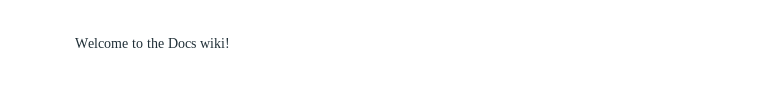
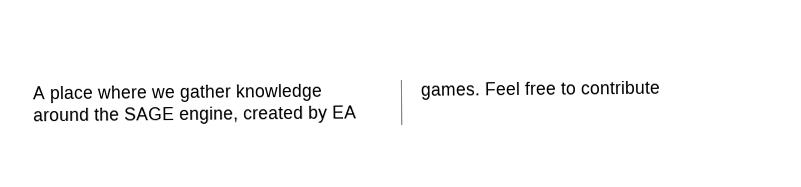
[75,38,230,48] Welcome to the Docs wiki! -> [32,83,323,104] [33,105,357,124] [420,80,661,100] A place where we gather knowledge around the SAGE engine, created by EA games. Feel free to contribute

